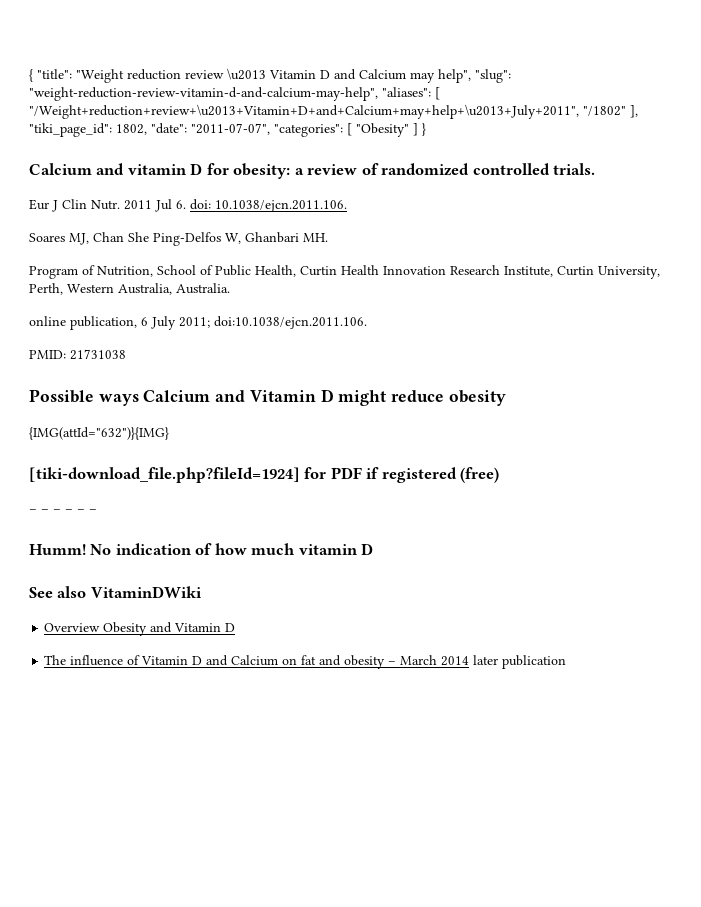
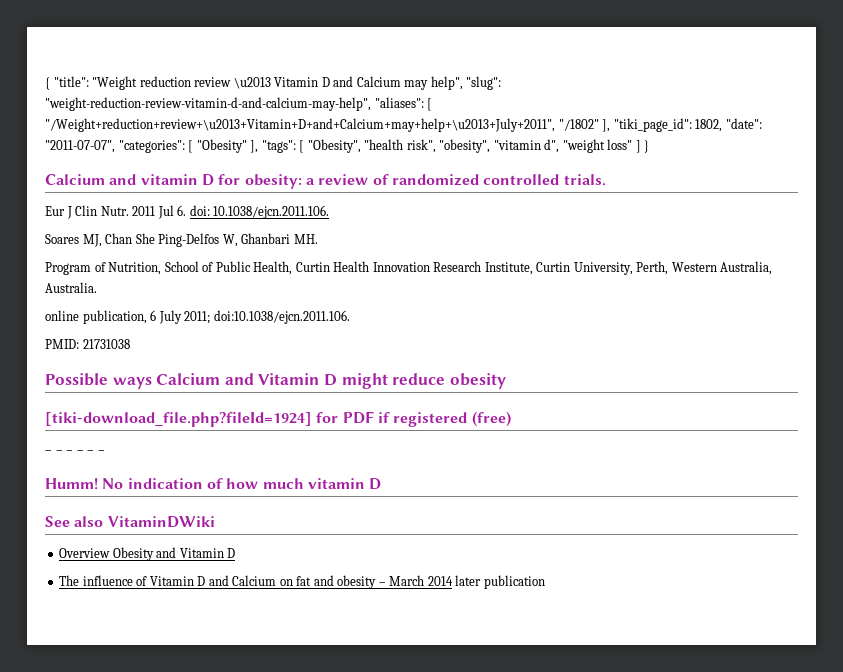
(409, 130) none -> [250,139,633,153] ], "tags": [ "Obesity", "health risk", "obesity", "vitamin d", "weight loss"
[29,427,169,440] // {IMG(attId="632")}{IMG} -> (506, 381) none

